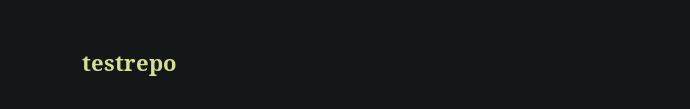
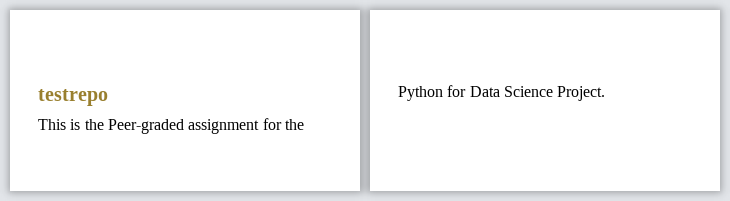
(176, 66) none -> [38,118,304,134] [398,85,606,101] // This is the Peer-graded assignment for the Python for Data Science Project.

